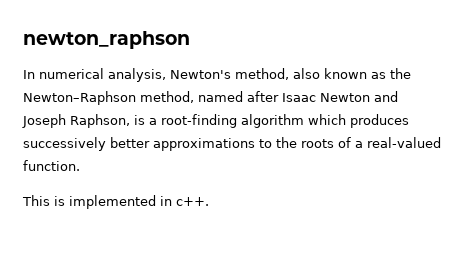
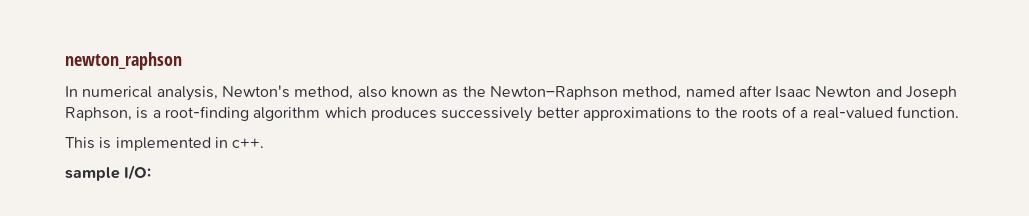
(209, 201) none -> [65,165,152,181] // sample I/O:

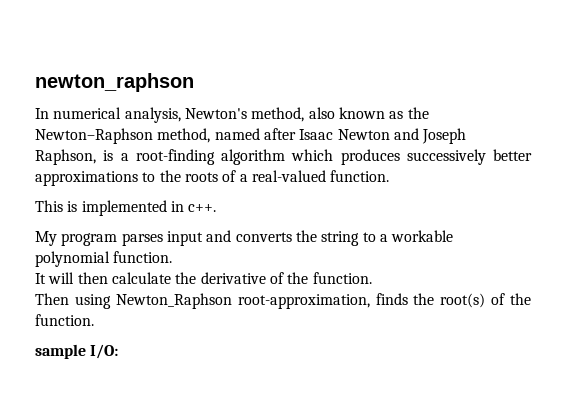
(265, 143) none -> [35,230,454,246] [35,251,173,267] [35,272,372,284] [35,293,531,309] [35,314,94,326] // My program parses input and converts the string to a workable polynomial function. // It will then calculate the derivative of the function. // Then using Newton_Raphson root-approximation, finds the root(s) of the function.

